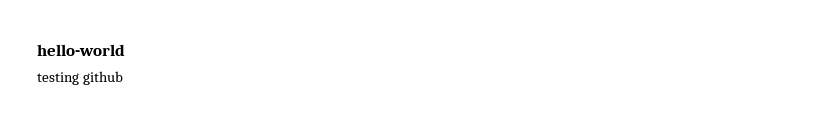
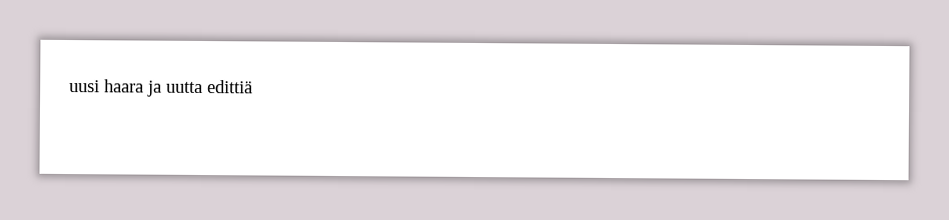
[37,44,125,56] [37,71,123,85] hello-world // testing github -> [69,79,253,97] uusi haara ja uutta edittiä

